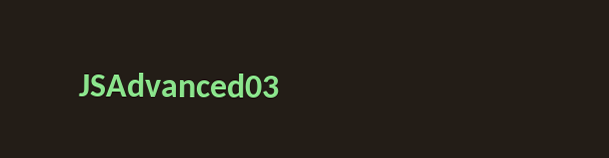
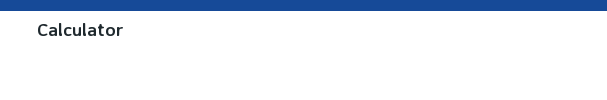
[78,72,280,98] JSAdvanced03 -> [37,23,124,36] Calculator

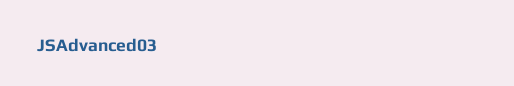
[37,23,124,36] Calculator -> [37,38,157,52] JSAdvanced03

